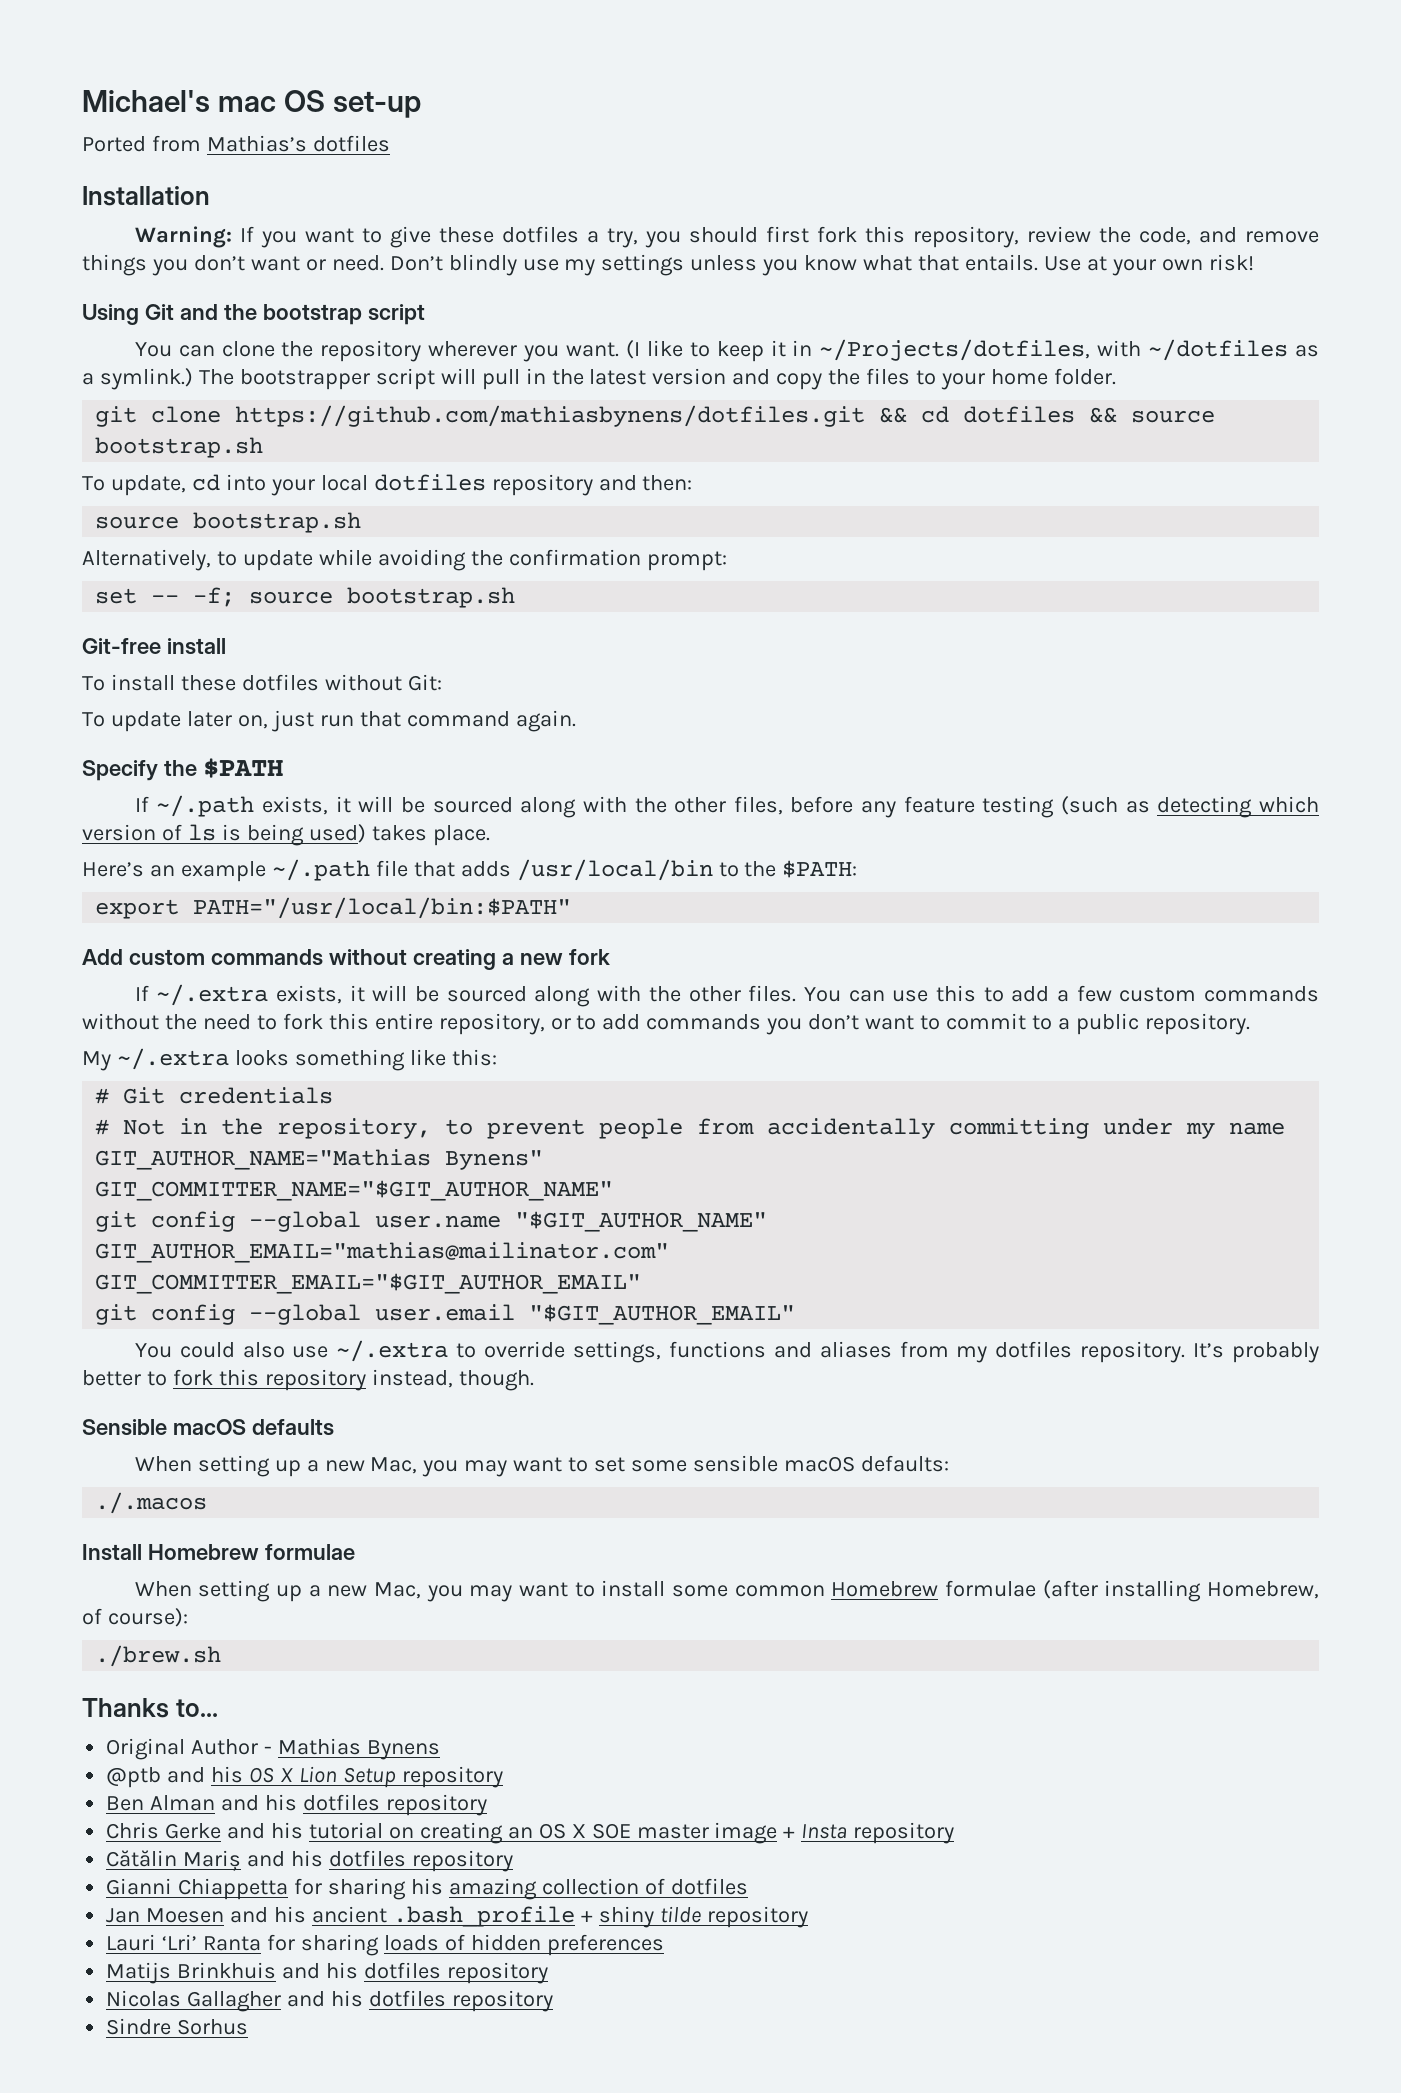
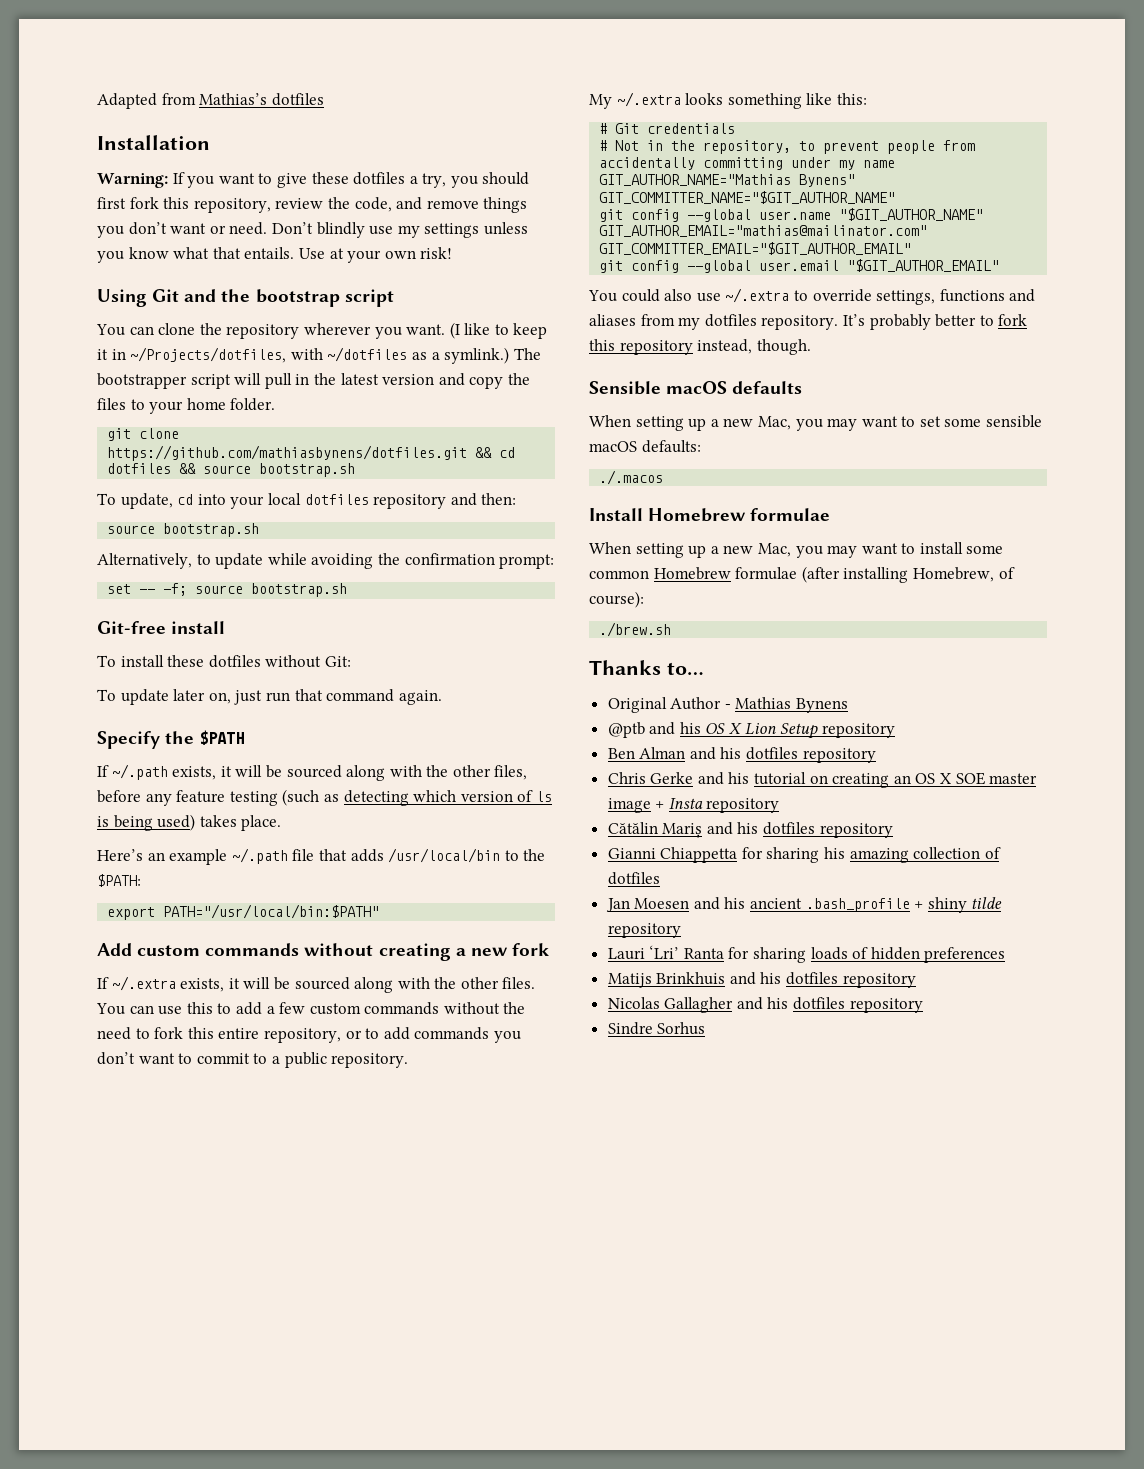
[82,90,421,118] [82,136,146,152] Michael's mac OS set-up // Ported -> [97,93,157,109] Adapted

